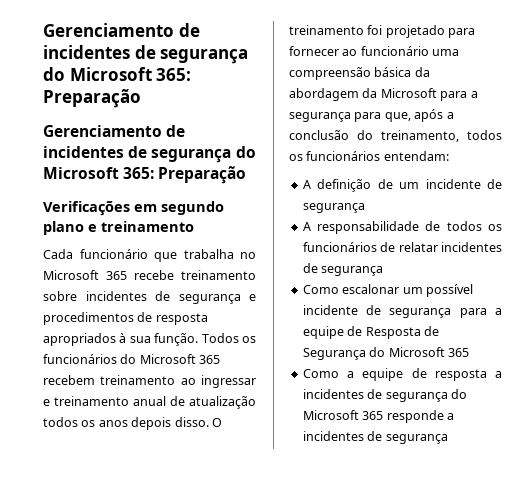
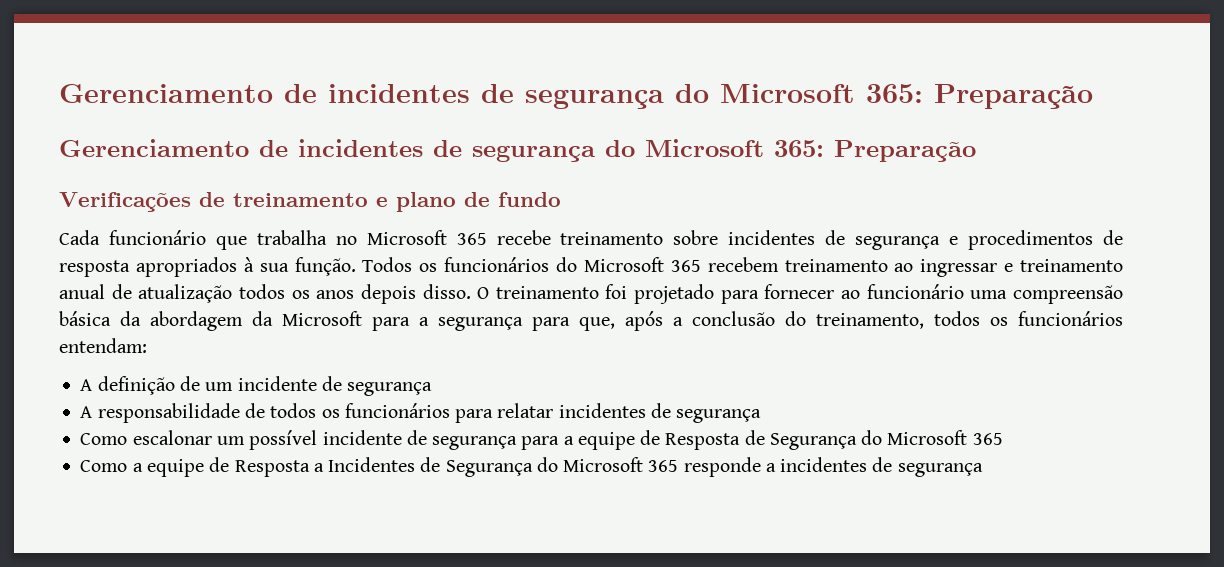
[134,201,224,215] [43,221,194,235] em segundo plano e treinamento -> [199,192,561,212] de treinamento e plano de fundo
[380,242,396,252] de -> [455,409,494,423] para
[434,369,502,381] [302,389,448,402] resposta a incidentes de segurança -> [234,457,533,477] Resposta a Incidentes de Segurança

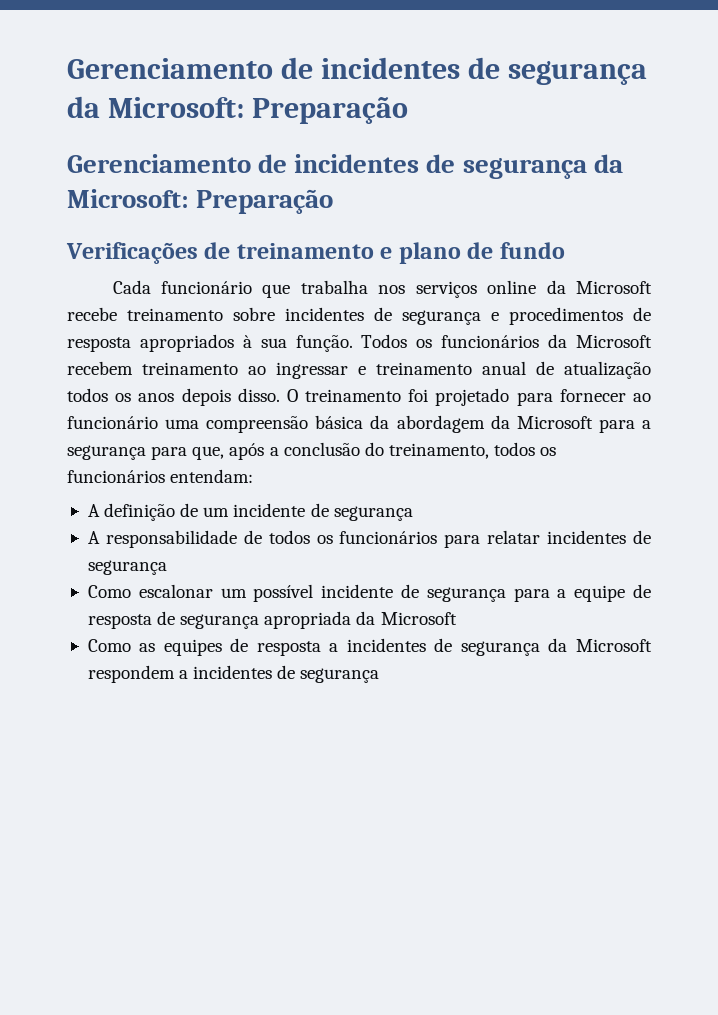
[59,84,923,109] Gerenciamento de incidentes de segurança do Microsoft 365: -> [67,57,648,85] [67,96,245,118] Gerenciamento de incidentes de segurança da Microsoft:
[605,139,824,157] do Microsoft 365: -> [593,154,623,173] [67,189,189,208] da Microsoft:
[335,230,487,245] no Microsoft 365 -> [378,280,653,298] nos serviços online da Microsoft
[556,257,701,272] do Microsoft 365 -> [548,334,653,348] da Microsoft
[665,430,1003,450] [80,457,761,477] Resposta de Segurança do Microsoft 365 // Como a equipe de Resposta a Incidentes de Segurança do Microsoft 365 responde -> [87,611,457,629] [87,638,652,656] [87,665,175,683] resposta de segurança apropriada da Microsoft // Como as equipes de resposta a incidentes de segurança da Microsoft respondem

